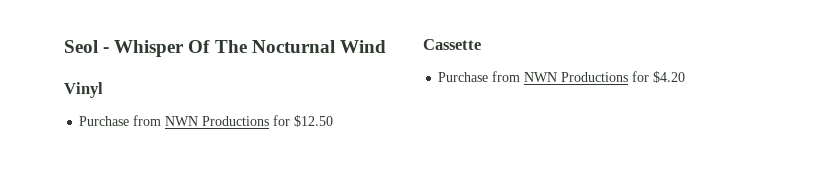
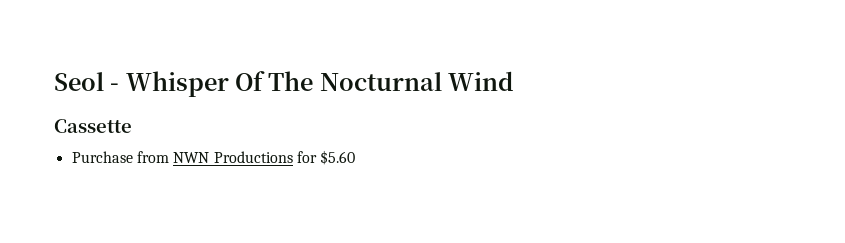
[64,82,103,98] [79,115,334,127] // Vinyl // Purchase from NWN Productions for $12.50 -> (514, 81) none
[653,71,686,83] $4.20 -> [320,150,356,165] $5.60

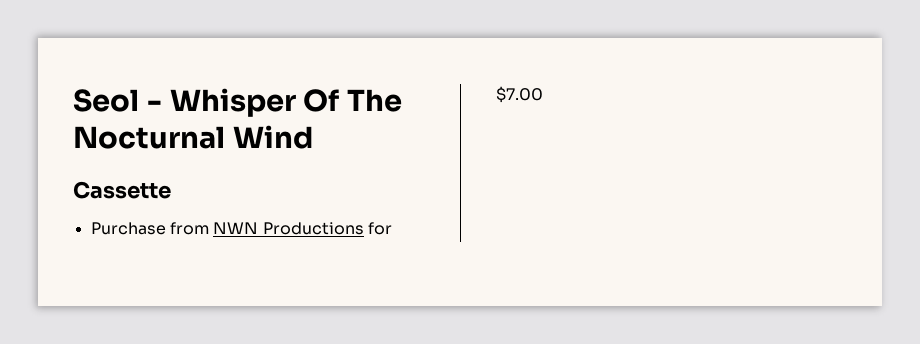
[320,150,356,165] $5.60 -> [495,86,543,103] $7.00

